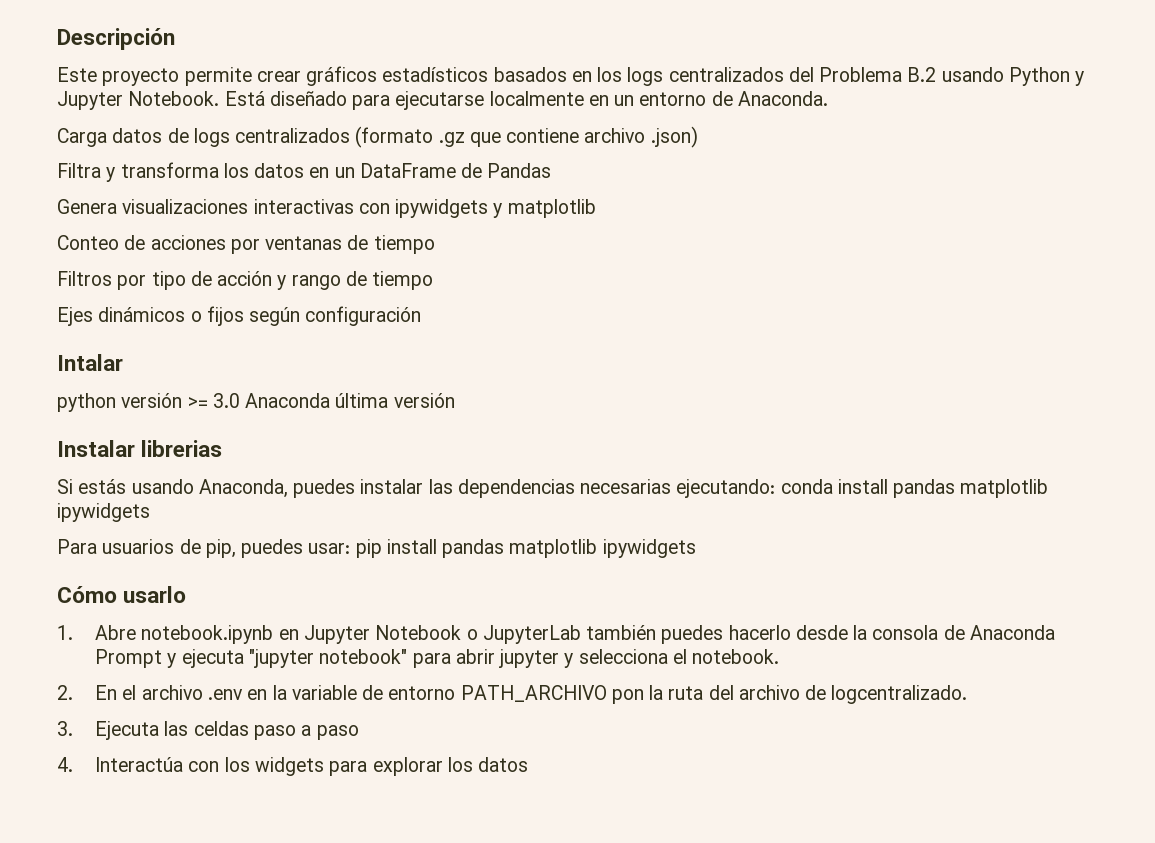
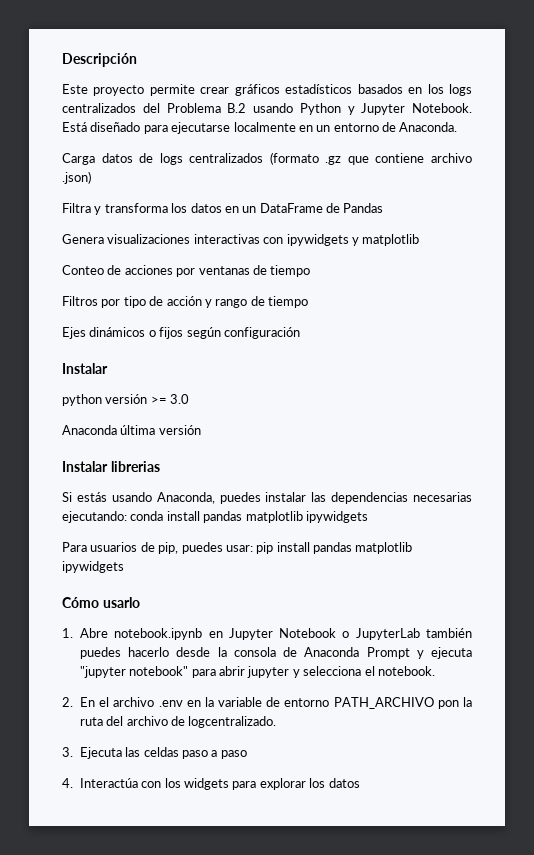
[57,354,123,371] Intalar -> [62,363,108,374] Instalar
(240, 400) none -> (190, 399) //

